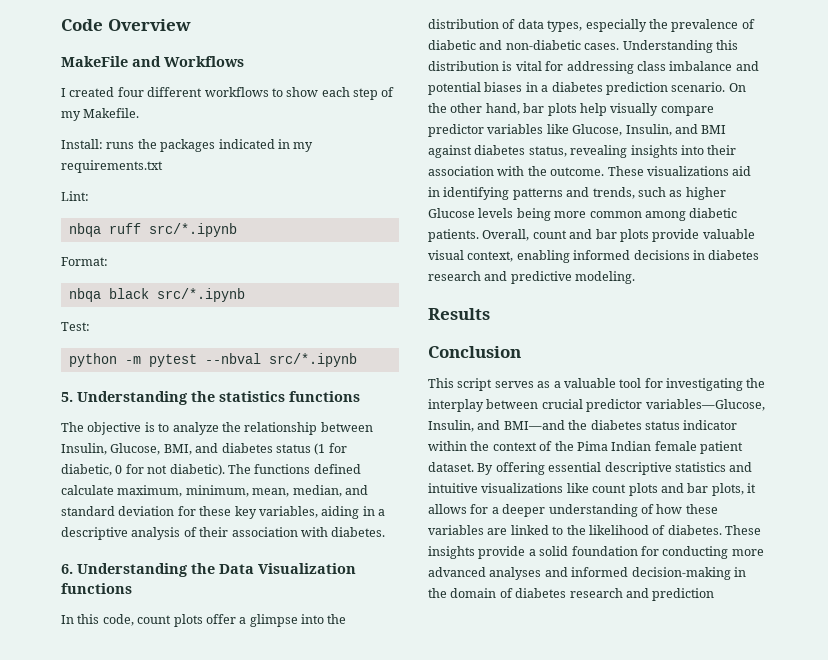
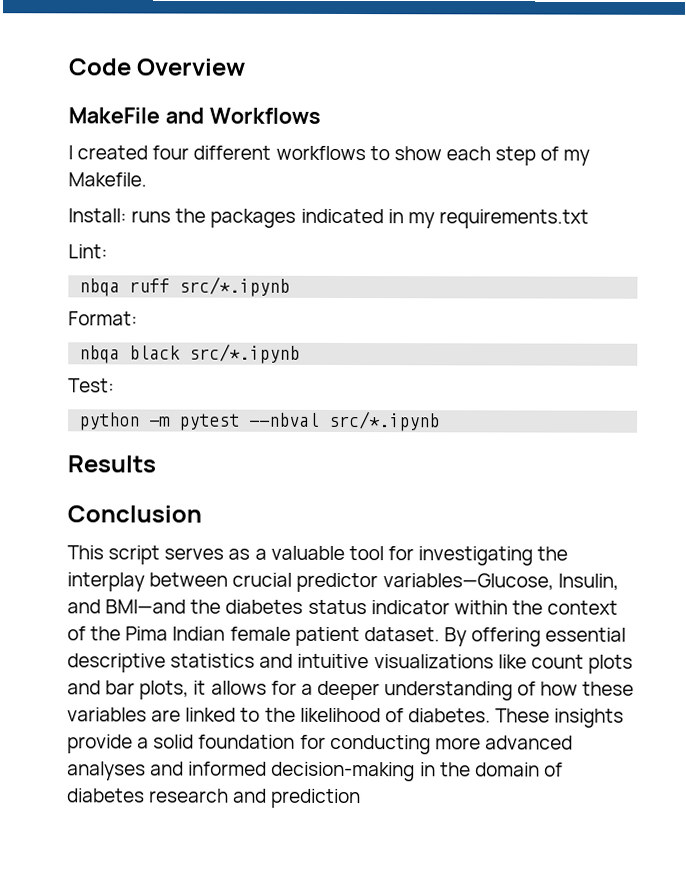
[61,391,360,405] [61,422,373,435] [61,443,347,455] [61,464,361,476] [61,485,368,497] [61,506,385,519] [61,527,386,540] [61,563,356,577] [61,583,132,594] [61,614,347,627] [428,19,755,32] [428,40,738,53] [428,61,759,74] [428,82,746,95] [428,103,714,116] [428,124,727,137] [428,145,737,158] [428,166,752,176] [428,187,726,200] [428,208,738,221] [428,229,755,242] [428,250,760,263] [428,271,636,284] // 5. Understanding the statistics functions // The objective is to analyze the relationship between Insulin, Glucose, BMI, and diabetes status (1 for diabetic, 0 for not diabetic). The functions defined calculate maximum, minimum, mean, median, and standard deviation for these key variables, aiding in a descriptive analysis of their association with diabetes. // 6. Understanding the Data Visualization functions // In this code, count plots offer a glimpse into the distribution of data types, especially the prevalence of diabetic and non-diabetic cases. Understanding this distribution is vital for addressing class imbalance and potential biases in a diabetes prediction scenario. On the other hand, bar plots help visually compare predictor variables like Glucose, Insulin, and BMI against diabetes status, revealing insights into their association with the outcome. These visualizations aid in identifying patterns and trends, such as higher Glucose levels being more common among diabetic patients. Overall, count and bar plots provide valuable visual context, enabling informed decisions in diabetes research and predictive modeling. -> (441, 421) none

